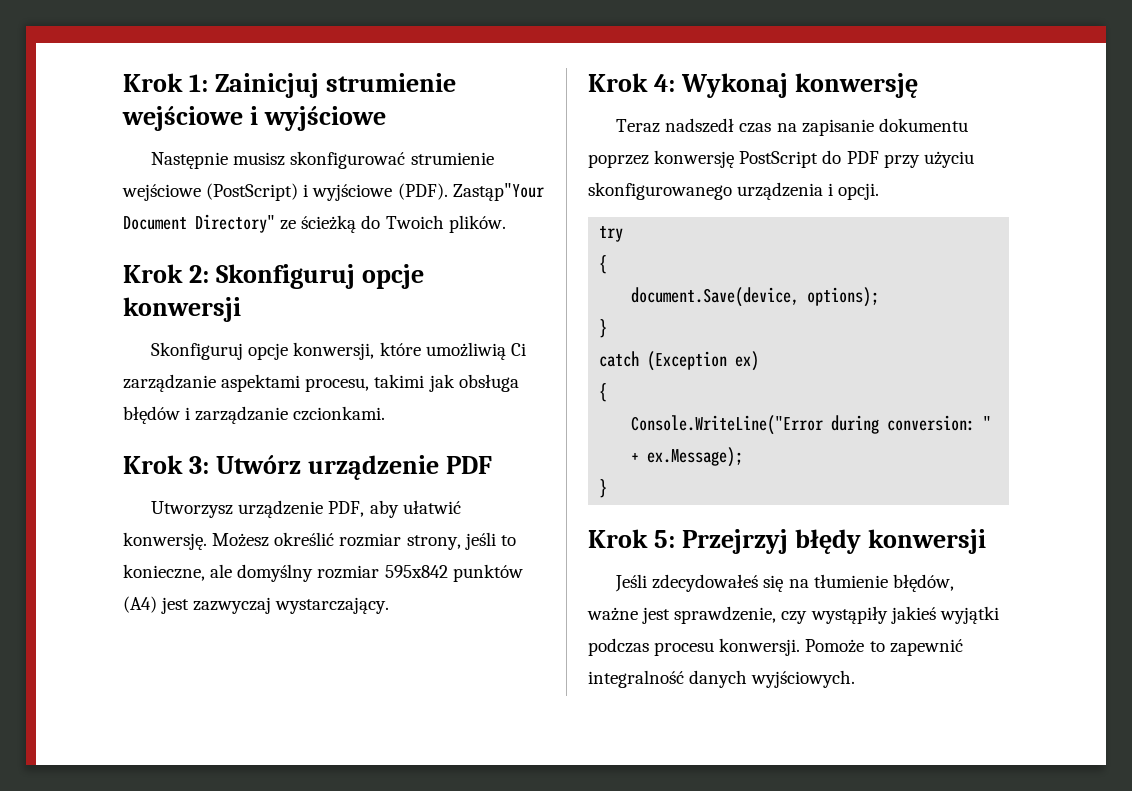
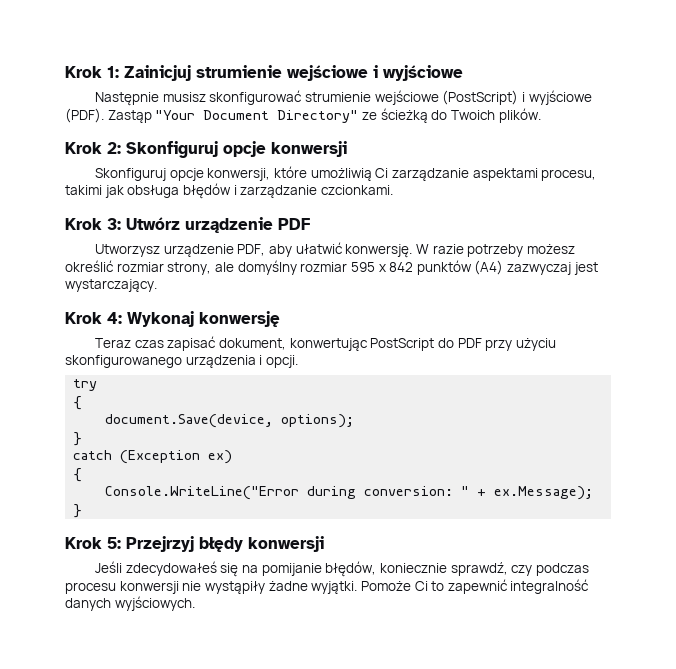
[452,183,544,201] Zastąp"Your -> [107,110,196,123] Zastąp "Your
[212,532,516,550] [123,564,523,582] [123,596,272,614] Możesz określić rozmiar strony, jeśli to konieczne, ale domyślny rozmiar 595x842 punktów (A4) jest zazwyczaj -> [415,244,575,257] [65,260,598,275] W razie potrzeby możesz określić rozmiar strony, ale domyślny rozmiar 595 x 842 punktów (A4) zazwyczaj jest
[665,118,968,136] [588,150,735,168] nadszedł czas na zapisanie dokumentu poprzez konwersję -> [134,336,368,351] czas zapisać dokument, konwertując
[813,574,954,592] [587,606,999,624] [588,638,865,656] tłumienie błędów, ważne jest sprawdzenie, czy wystąpiły jakieś wyjątki podczas procesu konwersji. Pomoże -> [261,561,589,577] [65,581,428,594] pomijanie błędów, koniecznie sprawdź, czy podczas procesu konwersji nie wystąpiły żadne wyjątki. Pomoże Ci

